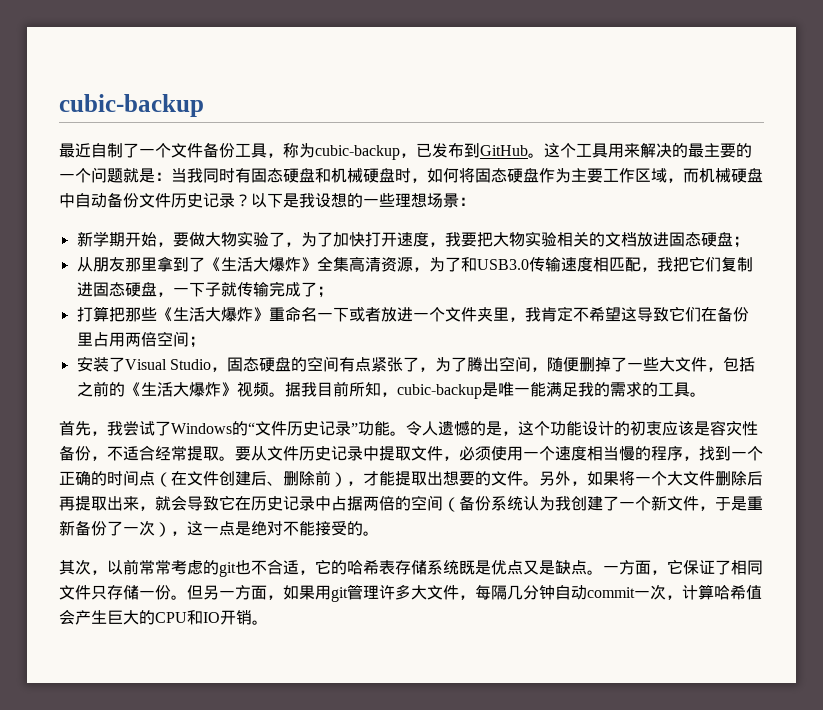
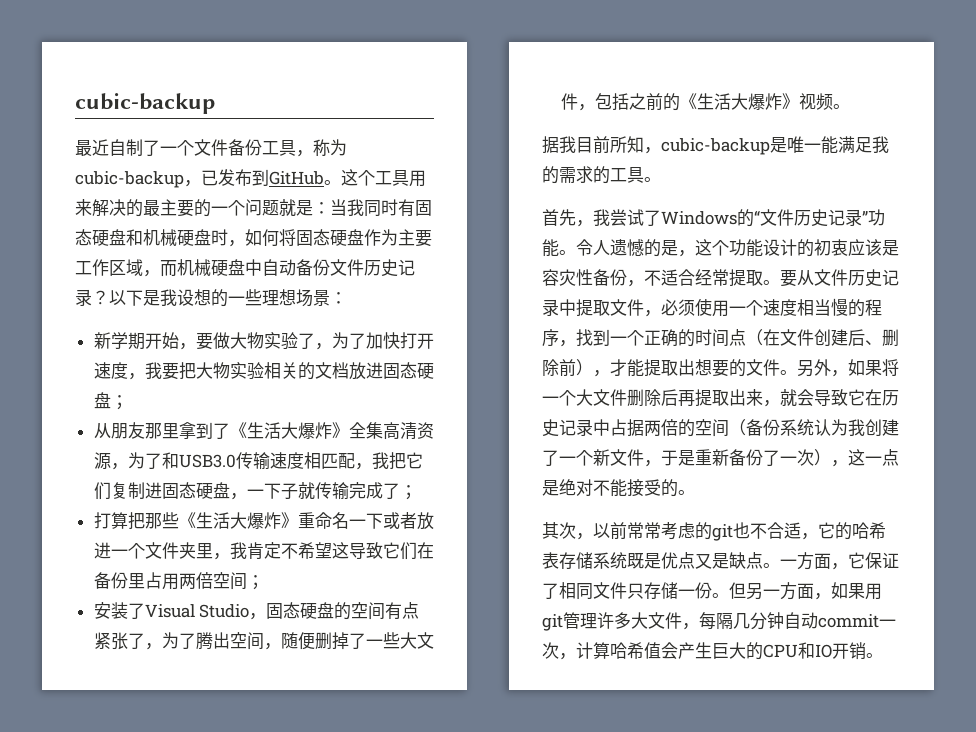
(285, 394) none -> (850, 106) //

